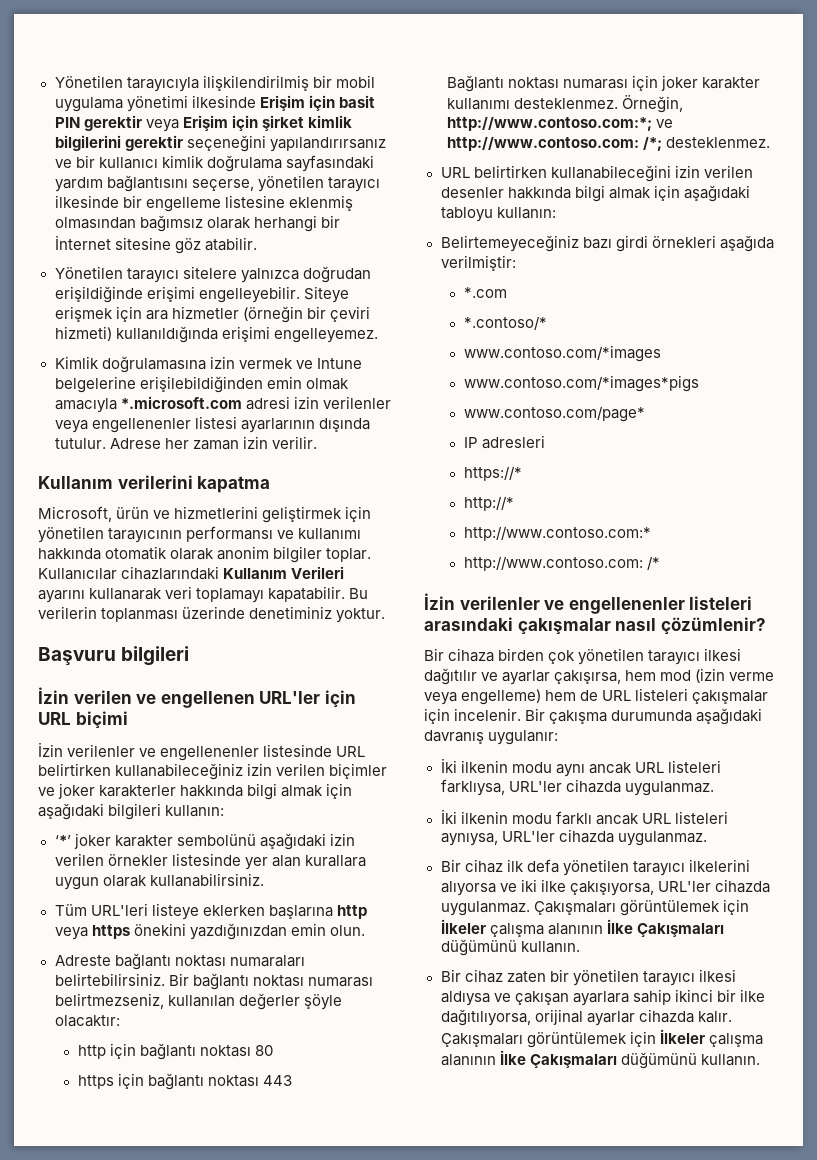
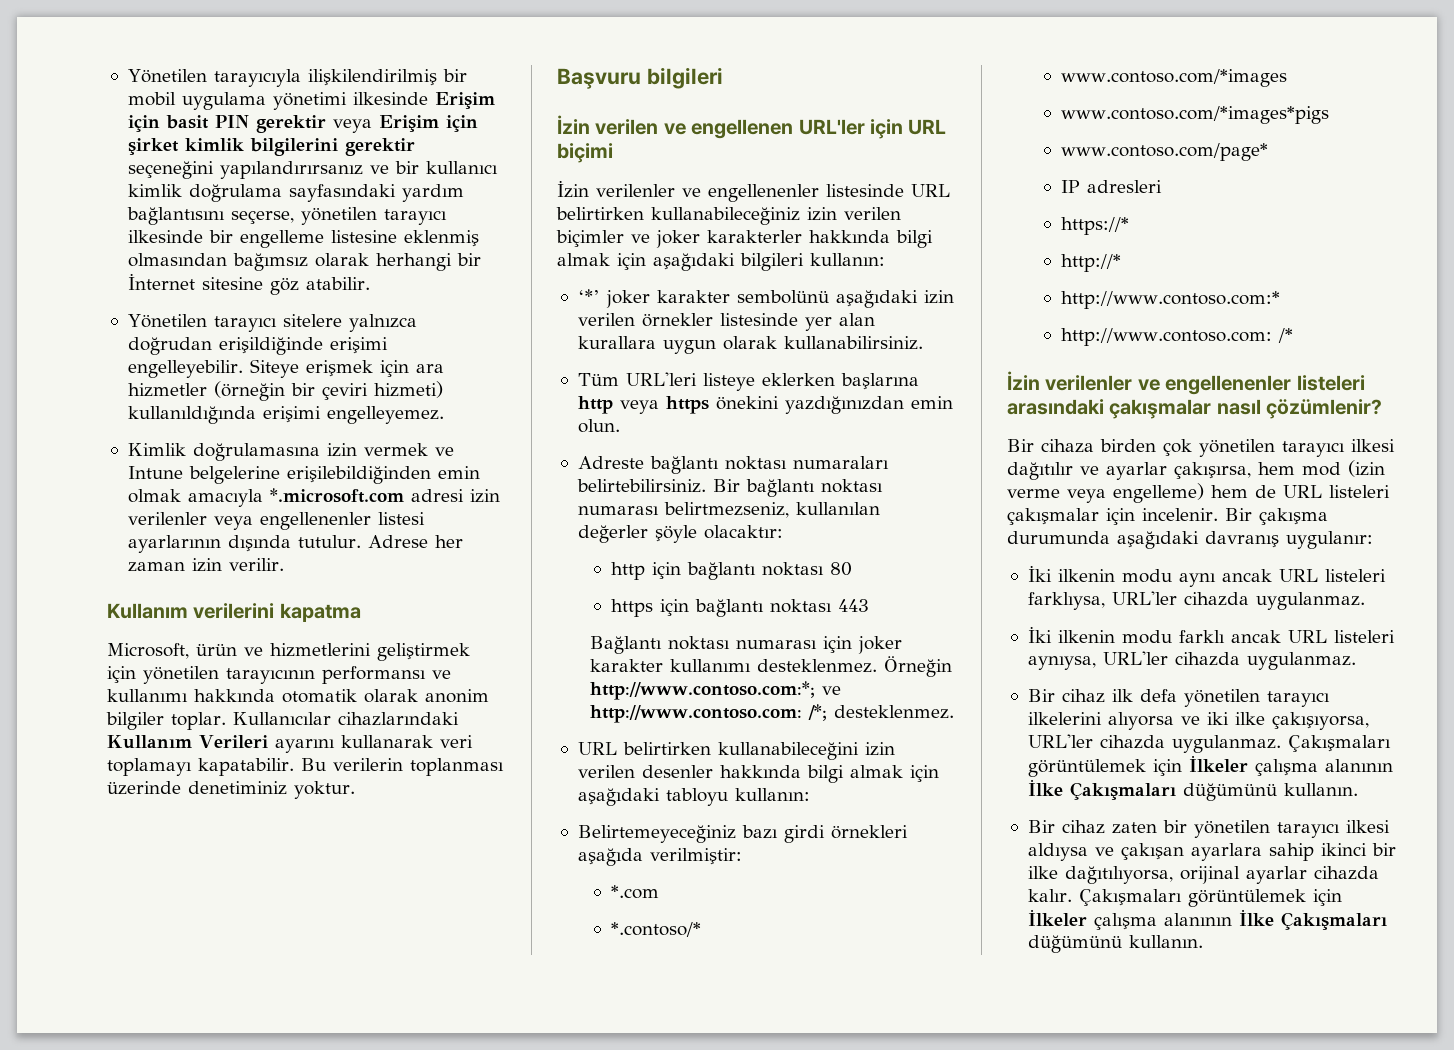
[622,95,684,113] Örneğin, -> [883,656,952,677] Örneğin

